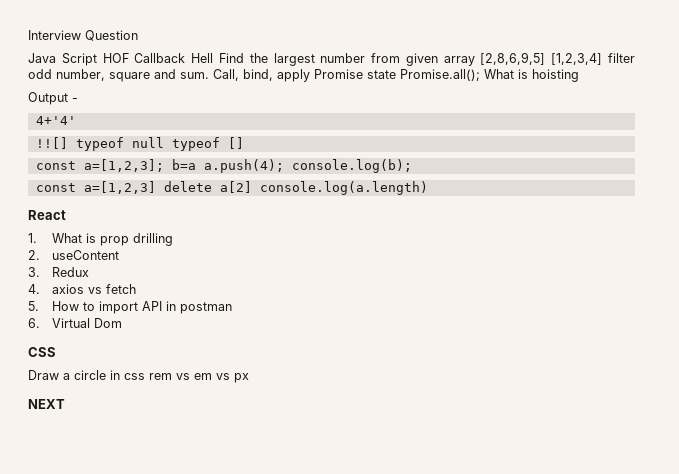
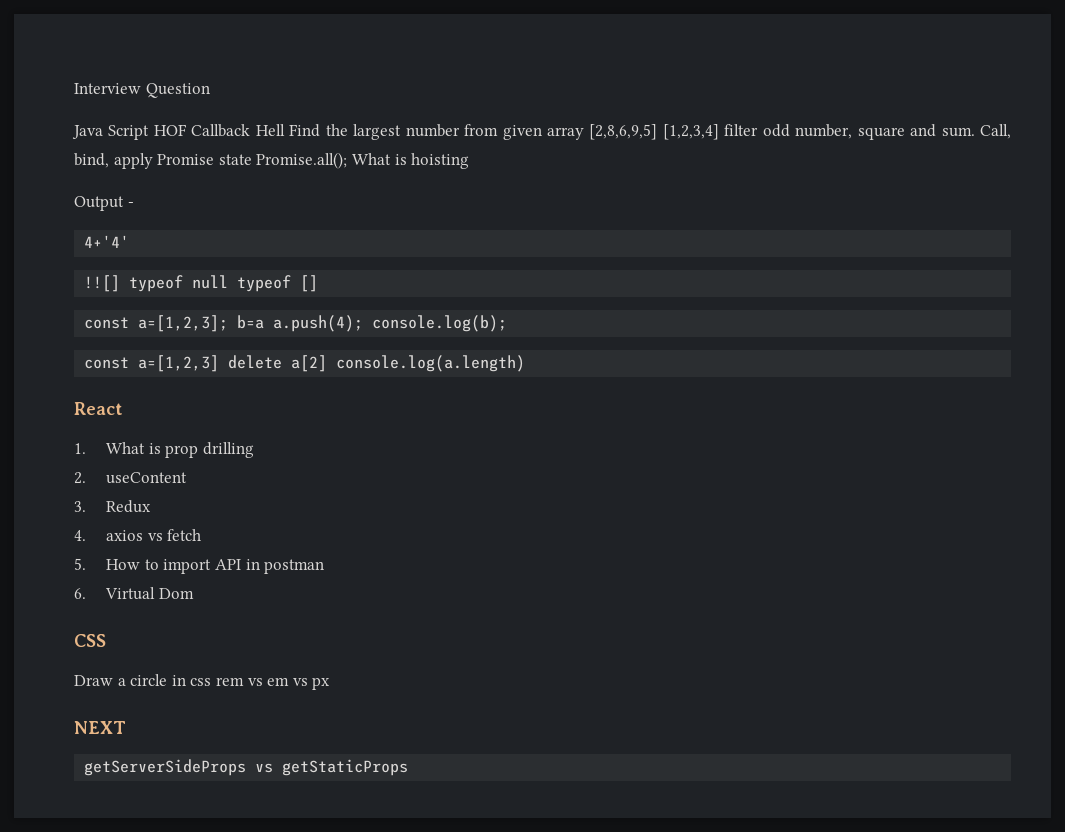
(65, 404) none -> [84,759,409,776] // getServerSideProps vs getStaticProps

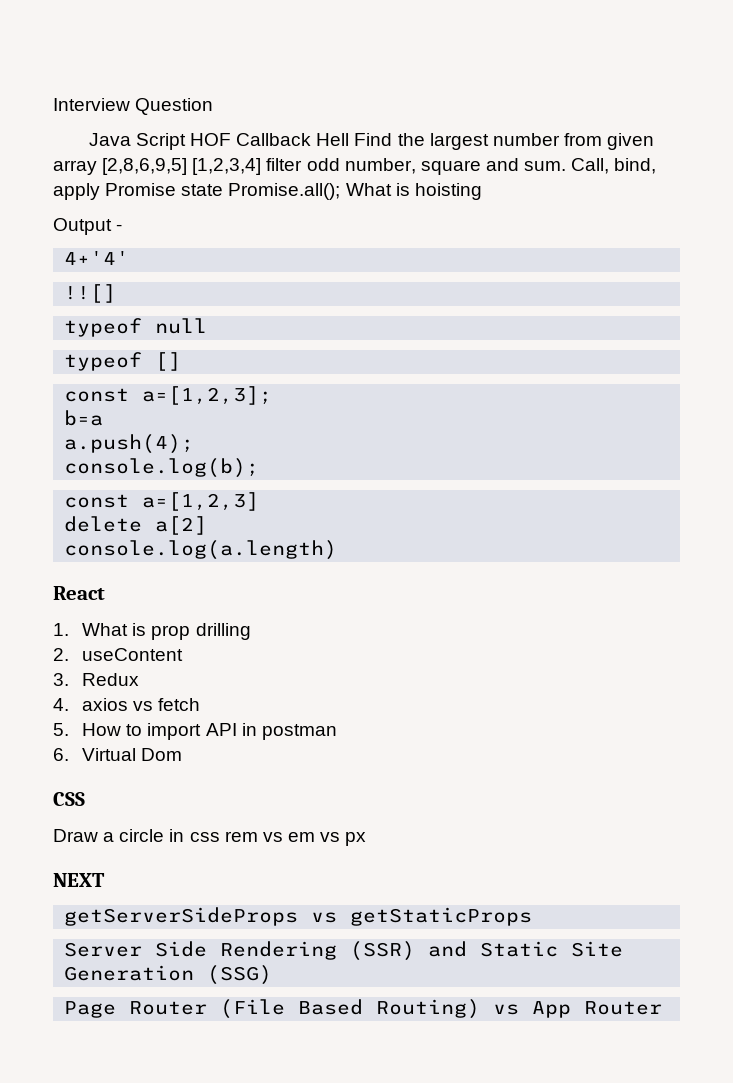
(121, 283) none -> (117, 293) //
(229, 282) none -> (208, 326) //
(229, 323) none -> (273, 395) //
(265, 322) none -> (104, 418) //
(364, 323) none -> (195, 444) //
(220, 363) none -> (260, 501) //
(328, 363) none -> (208, 525) //
(409, 767) none -> [64,941,624,961] [64,965,273,985] [64,999,663,1019] // Server Side Rendering (SSR) and Static Site Generation (SSG) // Page Router (File Based Routing) vs App Router

